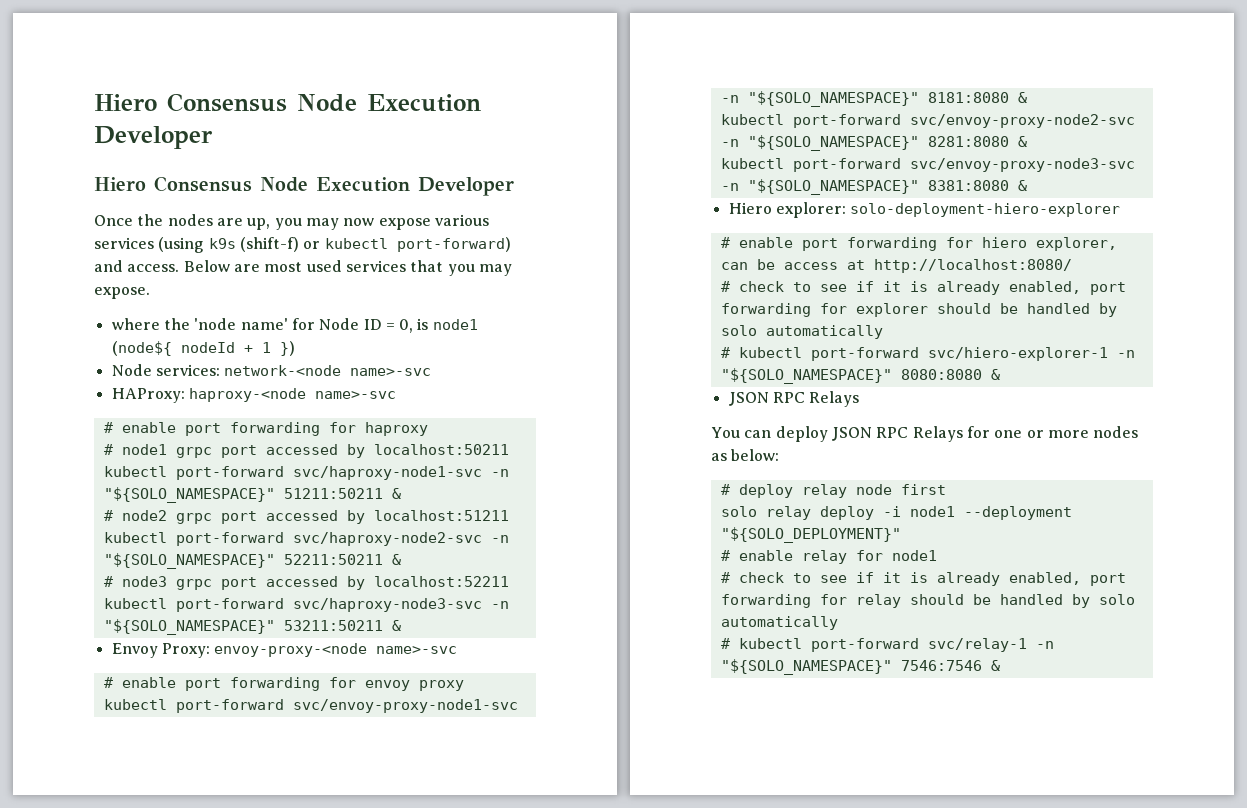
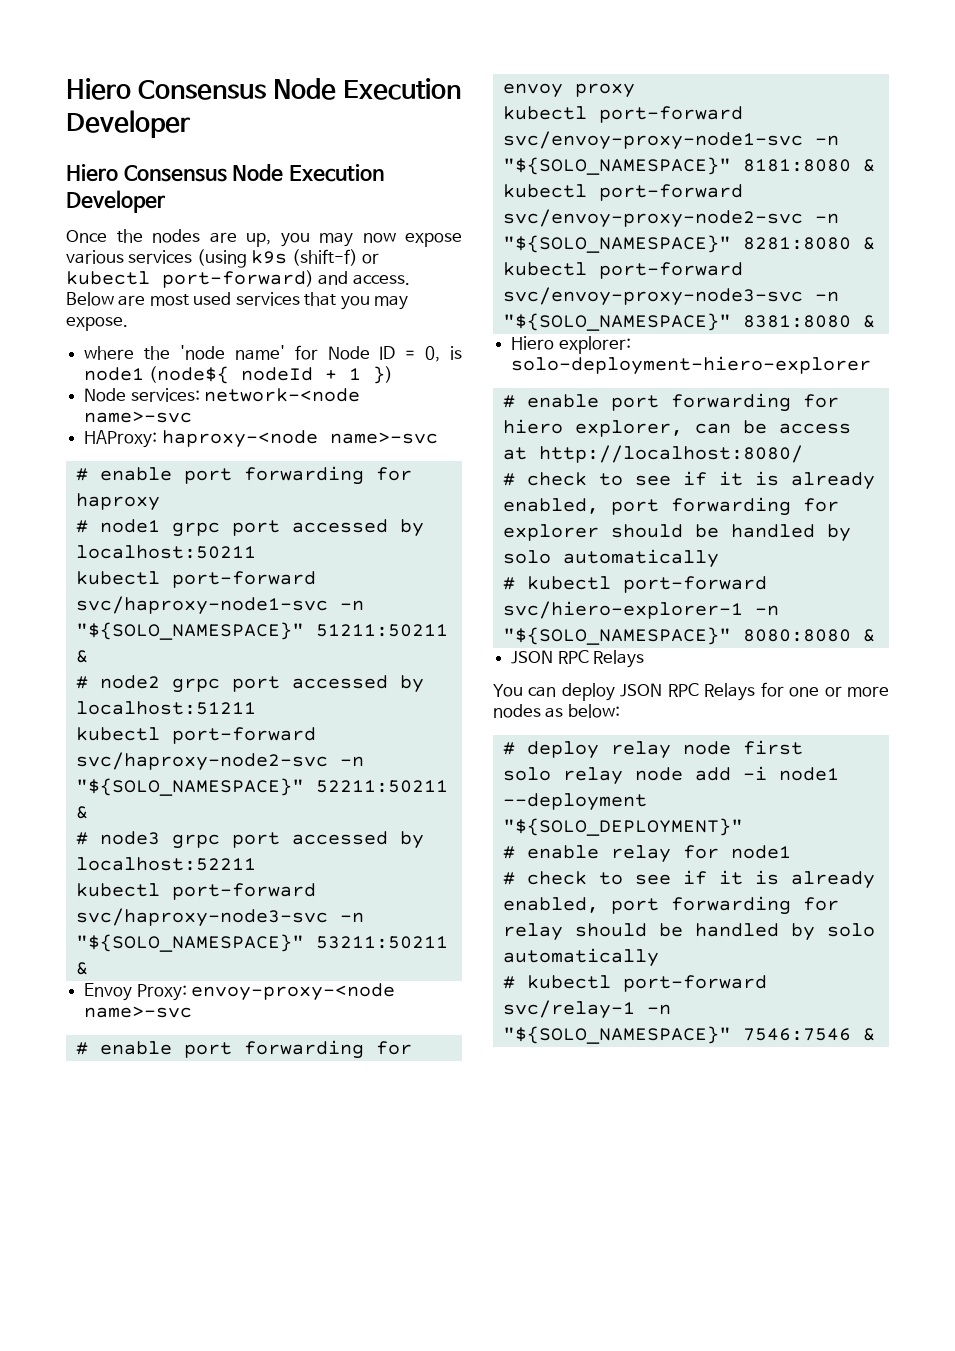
[819,506,874,520] deploy -> [634,767,731,781] node add

